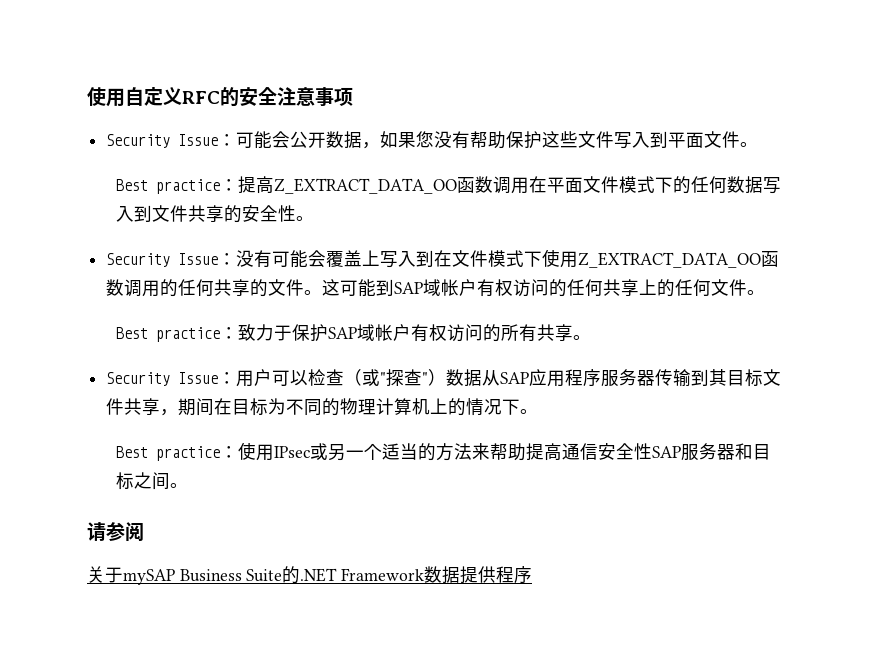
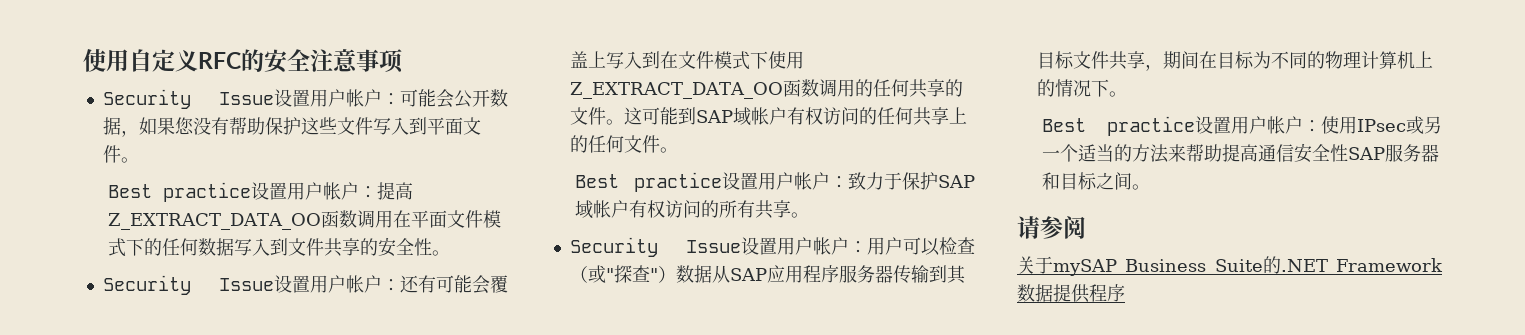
(219, 140) none -> [274,89,382,107] 设置用户帐户
(221, 186) none -> [250,182,359,200] 设置用户帐户
[218,250,255,267] ：没 -> [274,275,419,293] 设置用户帐户：还
(221, 334) none -> [722,172,830,190] 设置用户帐户
(219, 378) none -> [741,237,849,255] 设置用户帐户
(221, 453) none -> [1195,116,1303,134] 设置用户帐户

